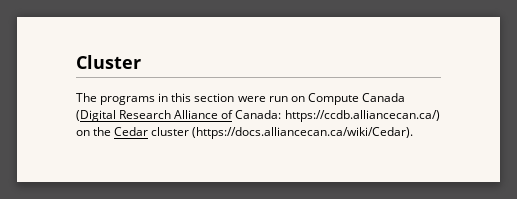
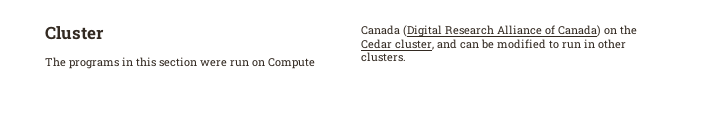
[235,110,440,122] Canada: https://ccdb.alliancecan.ca/) -> [558,25,601,37] Canada)
[151,127,414,139] cluster (https://docs.alliancecan.ca/wiki/Cedar). -> [395,39,626,50] [361,52,406,62] cluster, and can be modified to run in other clusters.

